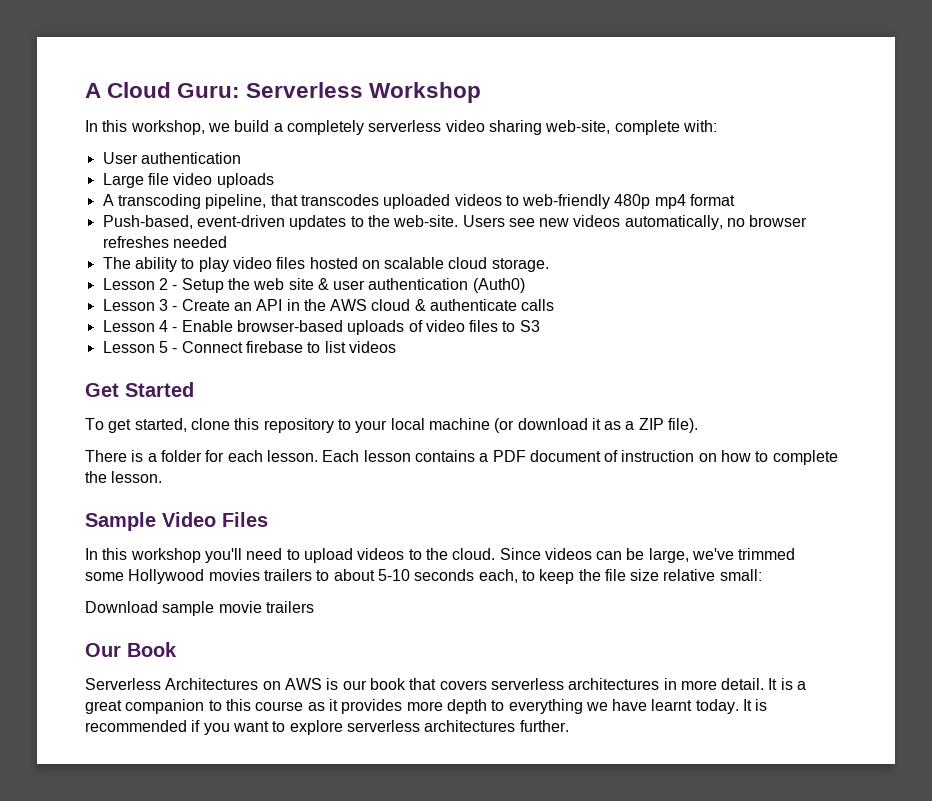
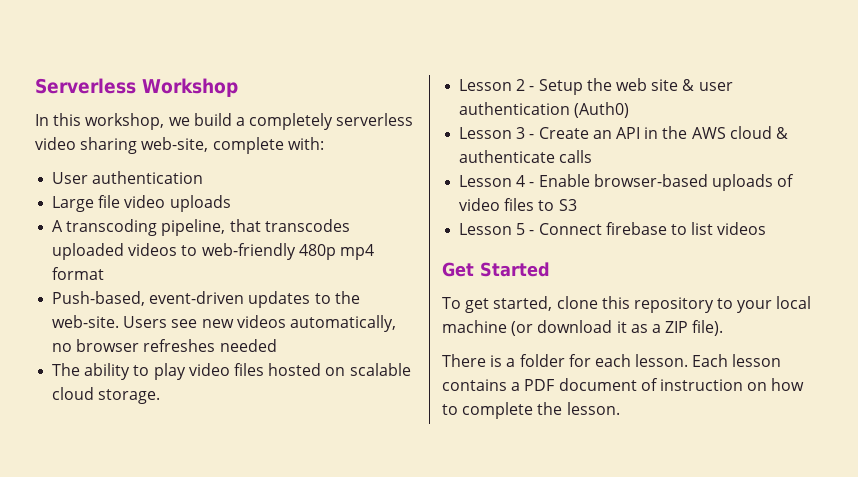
[85,82,241,98] A Cloud Guru: -> (35, 86) none
[85,512,268,531] [85,548,796,563] [85,569,762,584] [85,601,314,616] [85,642,177,657] [85,678,807,690] [85,699,768,714] [85,720,569,735] // Sample Video Files // In this workshop you'll need to upload videos to the cloud. Since videos can be large, we've trimmed some Hollywood movies trailers to about 5-10 seconds each, to keep the file size relative small: // Download sample movie trailers // Our Book // Serverless Architectures on AWS is our book that covers serverless architectures in more detail. It is a great companion to this course as it provides more depth to everything we have learnt today. It is recommended if you want to explore serverless architectures further. -> (620, 408) none

